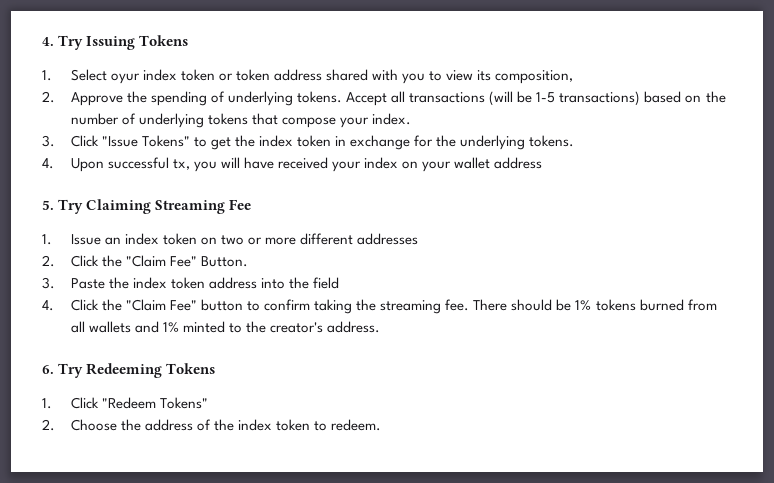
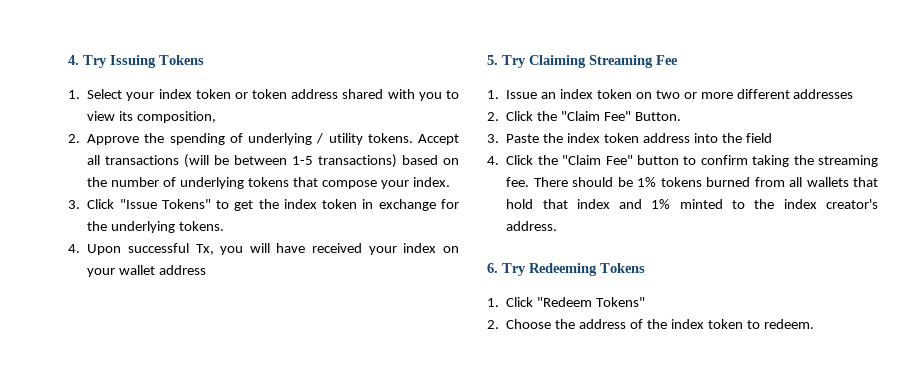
[110,73,140,84] oyur -> [126,92,155,101] your
(293, 98) none -> [316,133,363,145] / utility
(533, 97) none -> [234,155,288,165] between
[172,159,190,170] tx, -> [195,244,214,255] Tx,
(131, 327) none -> [853,177,879,187] [506,199,610,209] that hold that index
(267, 327) none -> [783,199,817,209] index

